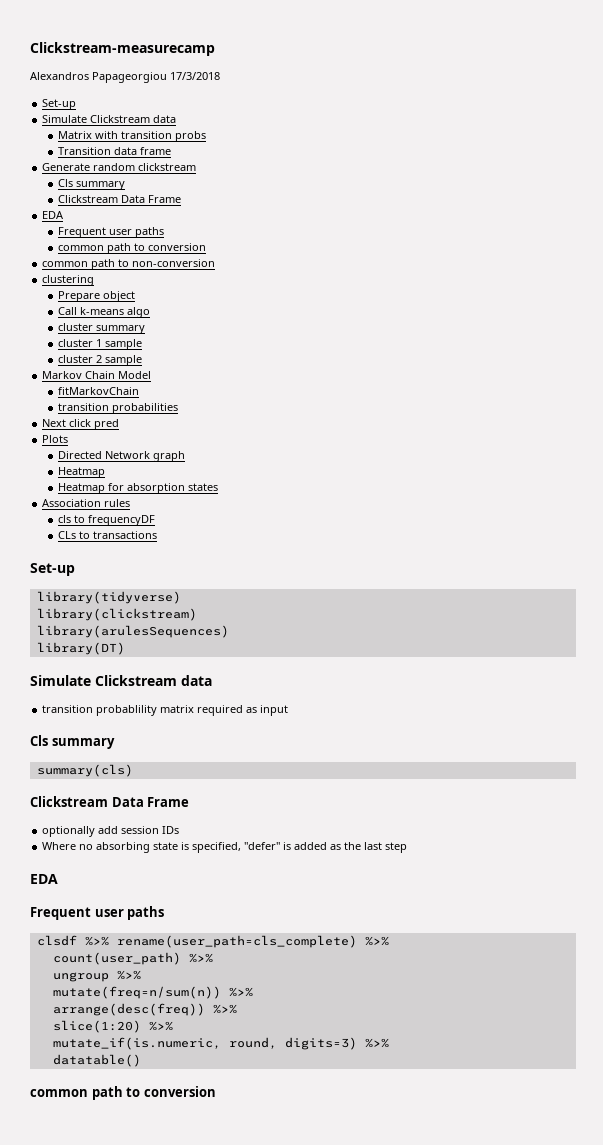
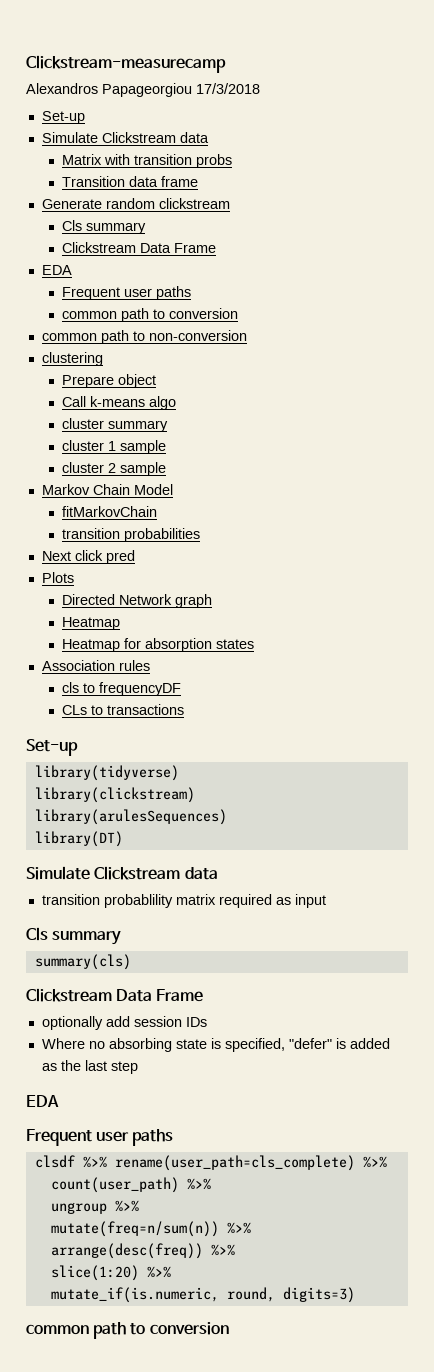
[364,1038,389,1048] [52,1054,141,1067] %>% // datatable() -> (355, 1295) none

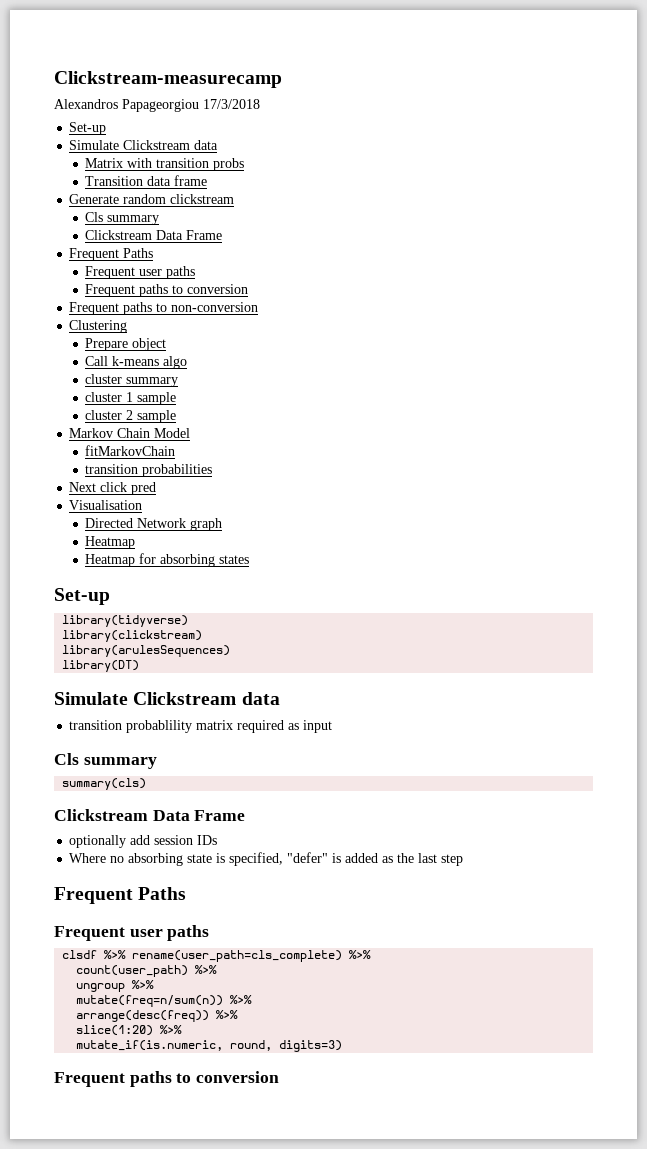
[41,265,72,275] [62,286,192,300] [62,308,150,322] EDA // Frequent user paths // common path -> [69,248,154,261] [85,266,196,279] [85,284,169,297] Frequent Paths // Frequent user paths // Frequent paths
[41,330,129,344] common path -> [69,302,153,315] Frequent paths
[41,352,103,366] clustering -> [69,320,128,333] Clustering
[41,572,74,583] Plots -> [69,500,143,510] Visualisation
[145,638,213,652] absorption -> [160,554,216,567] absorbing
[41,660,150,671] [62,682,182,696] [62,704,185,715] // Association rules // cls to frequencyDF // CLs to transactions -> (250, 559) none
[26,1095,59,1107] EDA -> [54,887,187,904] Frequent Paths
[26,1322,127,1339] common path -> [54,1071,172,1087] Frequent paths

